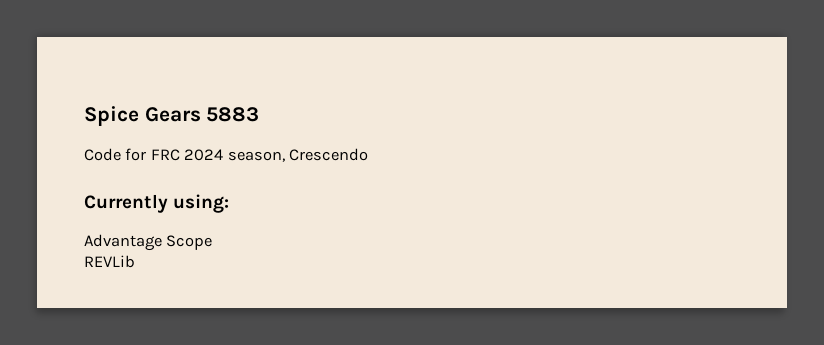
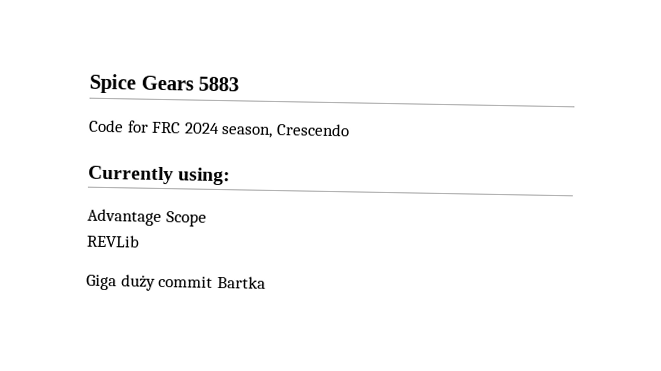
(135, 261) none -> [86,274,266,291] // Giga duży commit Bartka

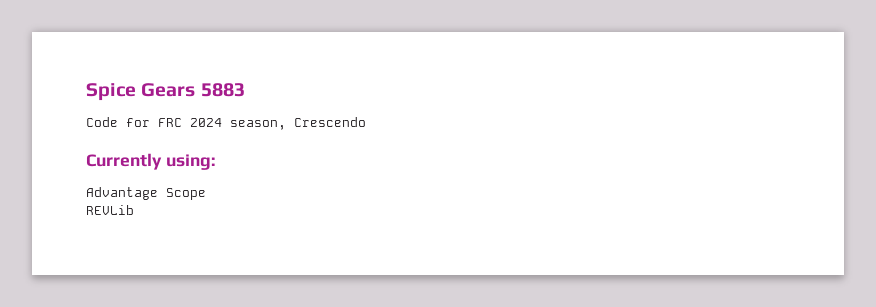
[86,274,266,291] // Giga duży commit Bartka -> (134, 210) none

